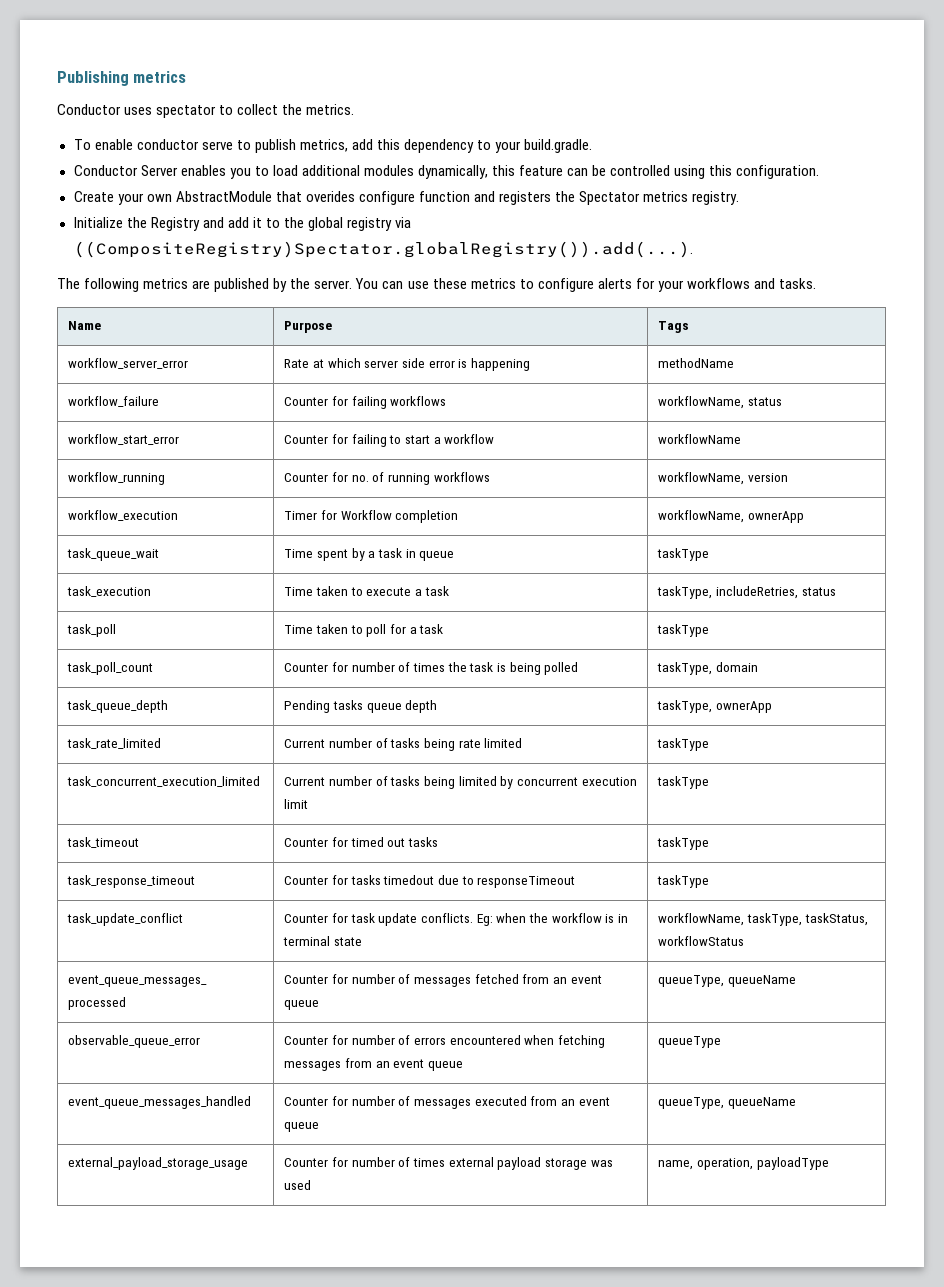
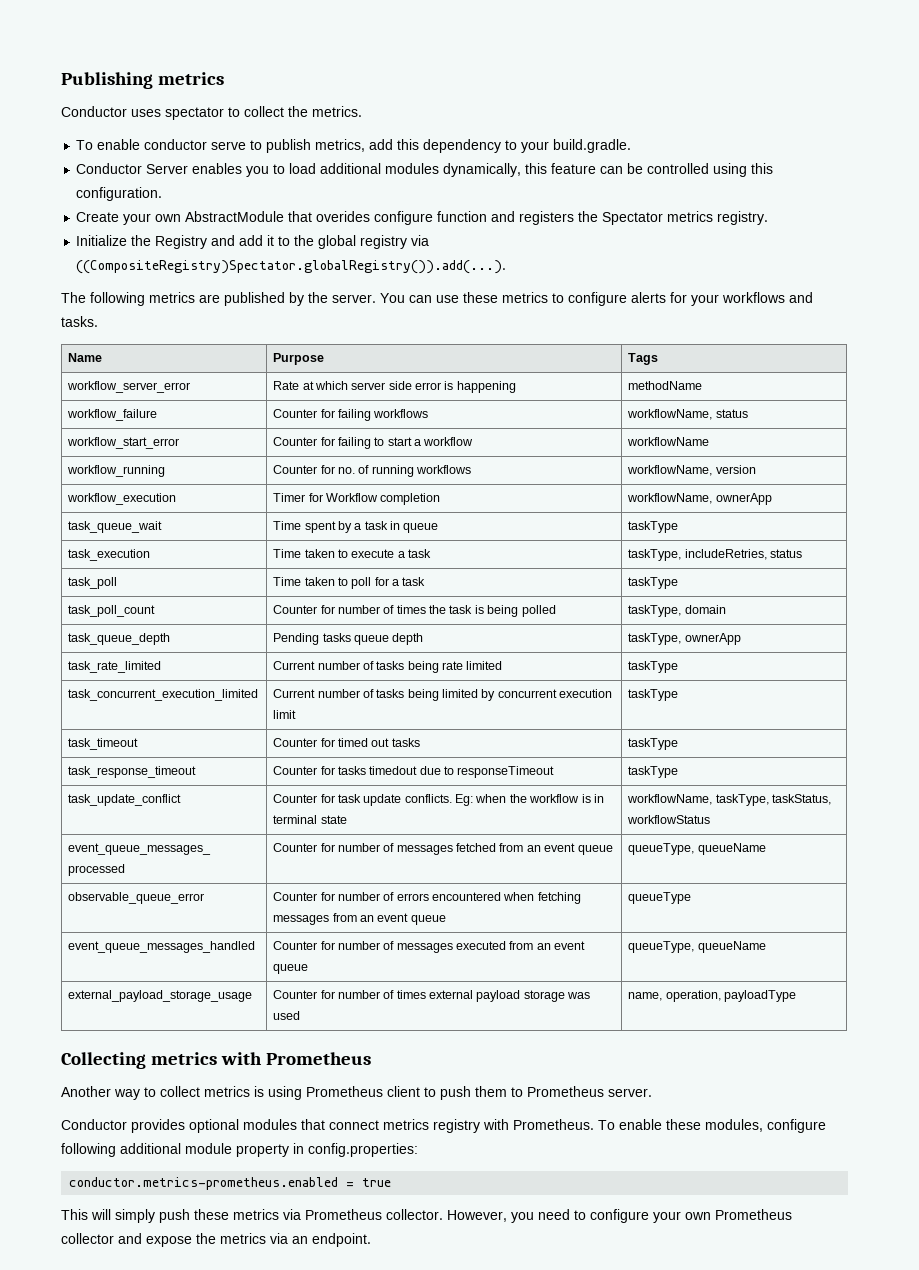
(829, 1163) none -> [61,1052,372,1069] [61,1086,652,1100] [61,1119,826,1133] [61,1143,418,1157] [69,1177,392,1190] [61,1209,792,1223] [61,1233,371,1247] // Collecting metrics with Prometheus // Another way to collect metrics is using Prometheus client to push them to Prometheus server. // Conductor provides optional modules that connect metrics registry with Prometheus. To enable these modules, configure following additional module property in config.properties: // conductor.metrics-prometheus.enabled = true // This will simply push these metrics via Prometheus collector. However, you need to configure your own Prometheus collector and expose the metrics via an endpoint.

